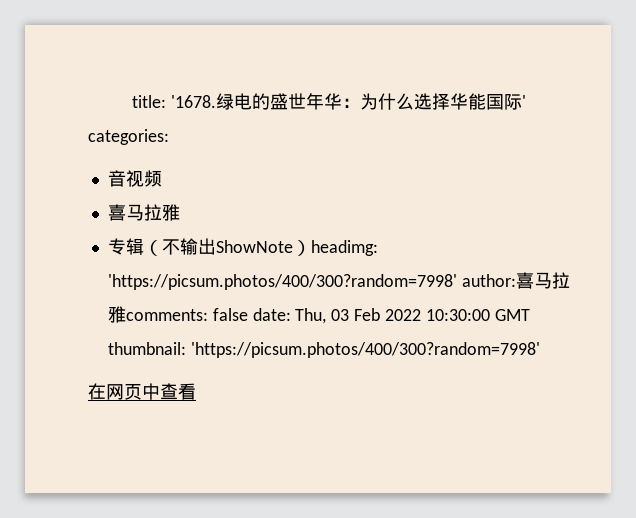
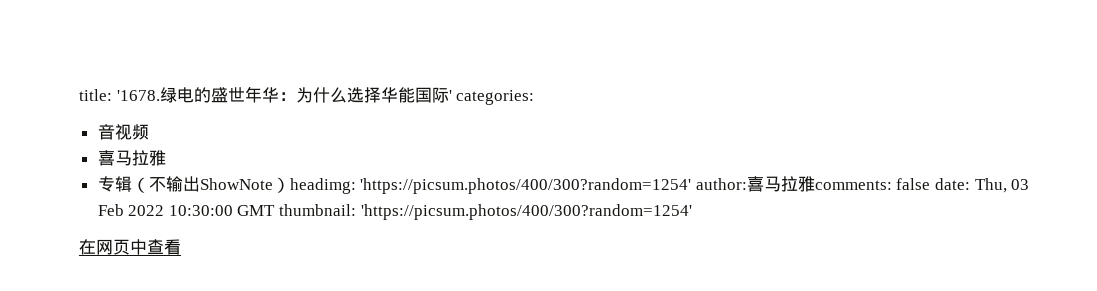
[107,274,457,290] 'https://picsum.photos/400/300?random=7998' -> [360,178,692,194] 'https://picsum.photos/400/300?random=1254'
[190,342,540,358] 'https://picsum.photos/400/300?random=7998' -> [360,204,692,220] 'https://picsum.photos/400/300?random=1254'

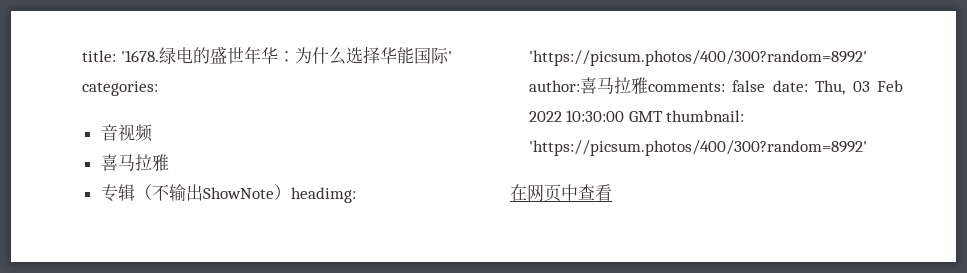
[360,178,692,194] 'https://picsum.photos/400/300?random=1254' -> [528,50,867,66] 'https://picsum.photos/400/300?random=8992'
[360,204,692,220] 'https://picsum.photos/400/300?random=1254' -> [528,140,867,156] 'https://picsum.photos/400/300?random=8992'

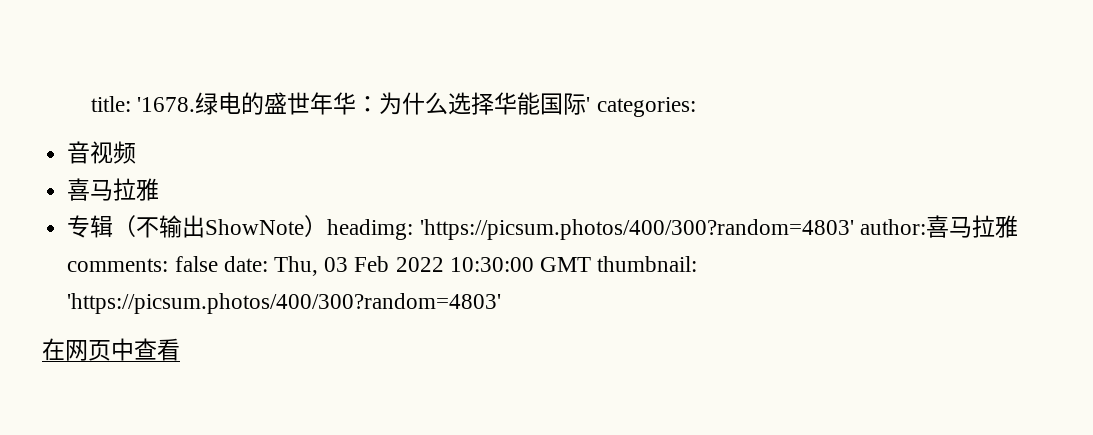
[528,50,867,66] 'https://picsum.photos/400/300?random=8992' -> [419,219,854,240] 'https://picsum.photos/400/300?random=4803'
[528,140,867,156] 'https://picsum.photos/400/300?random=8992' -> [67,293,502,314] 'https://picsum.photos/400/300?random=4803'

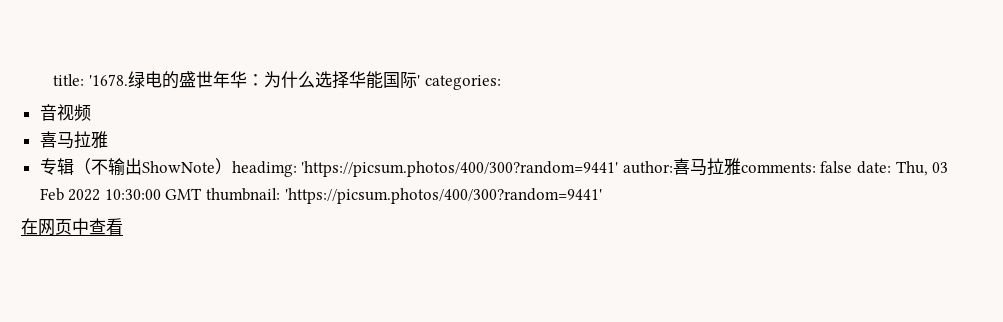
[419,219,854,240] 'https://picsum.photos/400/300?random=4803' -> [301,161,619,177] 'https://picsum.photos/400/300?random=9441'
[67,293,502,314] 'https://picsum.photos/400/300?random=4803' -> [284,188,602,204] 'https://picsum.photos/400/300?random=9441'

